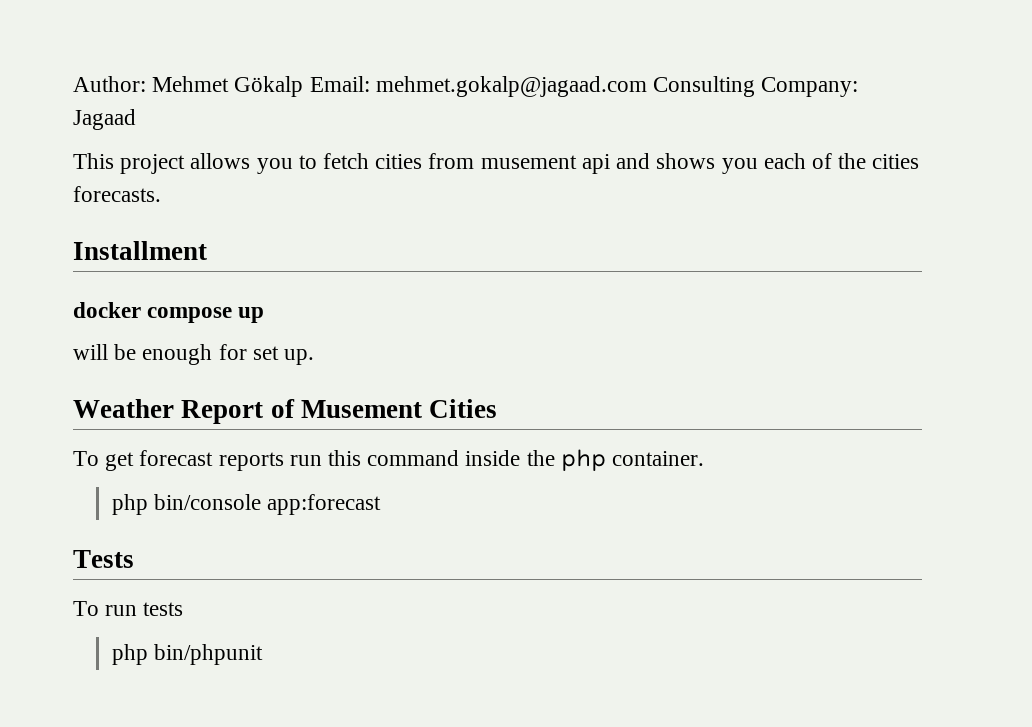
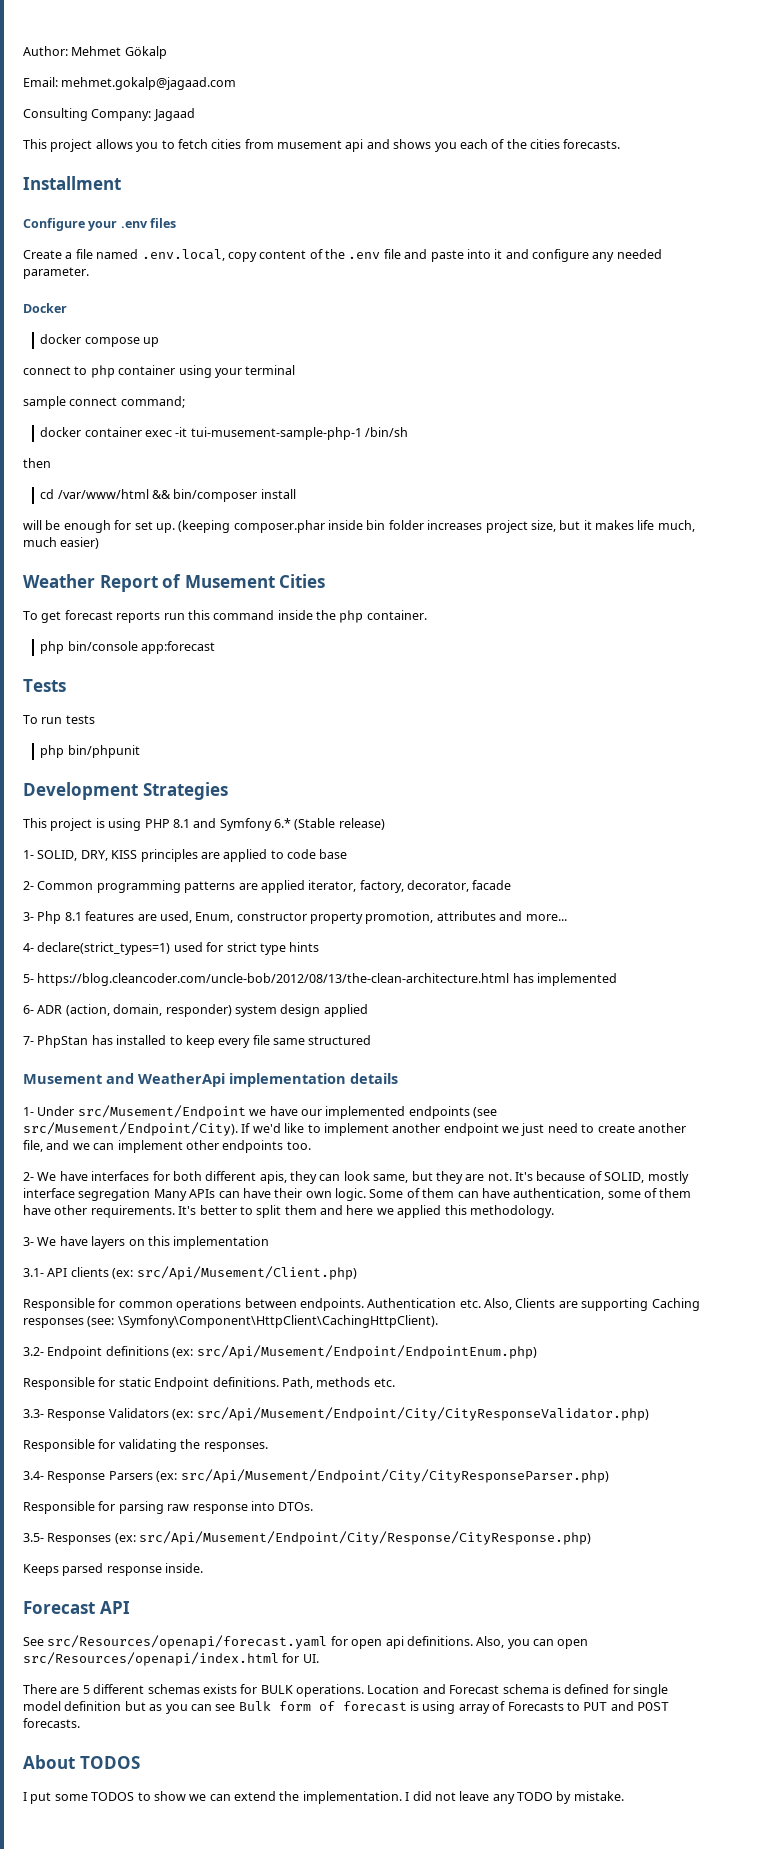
(304, 86) none -> (167, 52) //
(647, 86) none -> (237, 83) //
[73,302,265,323] docker compose up -> [23,218,177,231] [23,249,662,262] [23,267,89,279] [23,303,67,313] [40,334,160,347] [23,365,296,378] [23,396,185,409] [40,427,409,440] [23,458,51,468] [40,489,296,502] Configure your .env files // Create a file named .env.local, copy content of the .env file and paste into it and configure any needed parameter. // Docker // docker compose up // connect to php container using your terminal // sample connect command; // docker container exec -it tui-musement-sample-php-1 /bin/sh // then // cd /var/www/html && bin/composer install
(315, 357) none -> [178,520,695,533] [23,537,100,549] (keeping composer.phar inside bin folder increases project size, but it makes life much, much easier)
(263, 654) none -> [23,782,228,800] [23,818,385,831] [23,849,348,862] [23,880,512,893] [23,911,567,924] [23,942,320,955] [23,973,618,986] [23,1004,368,1017] [23,1035,372,1048] [23,1073,398,1087] [23,1105,497,1119] [23,1122,686,1136] [23,1140,311,1153] [23,1171,689,1184] [23,1188,692,1201] [23,1205,554,1218] [23,1236,270,1249] [23,1266,357,1280] [23,1298,700,1311] [23,1315,438,1328] [23,1345,537,1359] [23,1377,395,1390] [23,1407,649,1421] [23,1439,268,1452] [23,1469,609,1483] [23,1501,314,1514] [23,1531,592,1545] [23,1563,204,1576] [23,1601,130,1614] [23,1635,589,1649] [23,1652,319,1666] [23,1684,668,1697] [23,1701,669,1714] [23,1718,80,1728] [23,1755,140,1769] [23,1791,624,1804] // Development Strategies // This project is using PHP 8.1 and Symfony 6.* (Stable release) // 1- SOLID, DRY, KISS principles are applied to code base // 2- Common programming patterns are applied iterator, factory, decorator, facade // 3- Php 8.1 features are used, Enum, constructor property promotion, attributes and more... // 4- declare(strict_types=1) used for strict type hints // 5- https://blog.cleancoder.com/uncle-bob/2012/08/13/the-clean-architecture.html has implemented // 6- ADR (action, domain, responder) system design applied // 7- PhpStan has installed to keep every file same structured // Musement and WeatherApi implementation details // 1- Under src/Musement/Endpoint we have our implemented endpoints (see src/Musement/Endpoint/City). If we'd like to implement another endpoint we just need to create another file, and we can implement other endpoints too. // 2- We have interfaces for both different apis, they can look same, but they are not. It's because of SOLID, mostly interface segregation Many APIs can have their own logic. Some of them can have authentication, some of them have other requirements. It's better to split them and here we applied this methodology. // 3- We have layers on this implementation // 3.1- API clients (ex: src/Api/Musement/Client.php) // Responsible for common operations between endpoints. Authentication etc. Also, Clients are supporting Caching responses (see: \Symfony\Component\HttpClient\CachingHttpClient). // 3.2- Endpoint definitions (ex: src/Api/Musement/Endpoint/EndpointEnum.php) // Responsible for static Endpoint definitions. Path, methods etc. // 3.3- Response Validators (ex: src/Api/Musement/Endpoint/City/CityResponseValidator.php) // Responsible for validating the responses. // 3.4- Response Parsers (ex: src/Api/Musement/Endpoint/City/CityResponseParser.php) // Responsible for parsing raw response into DTOs. // 3.5- Responses (ex: src/Api/Musement/Endpoint/City/Response/CityResponse.php) // Keeps parsed response inside. // Forecast API // See src/Resources/openapi/forecast.yaml for open api definitions. Also, you can open src/Resources/openapi/index.html for UI. // There are 5 different schemas exists for BULK operations. Location and Forecast schema is defined for single model definition but as you can see Bulk form of forecast is using array of Forecasts to PUT and POST forecasts. // About TODOS // I put some TODOS to show we can extend the implementation. I did not leave any TODO by mistake.

